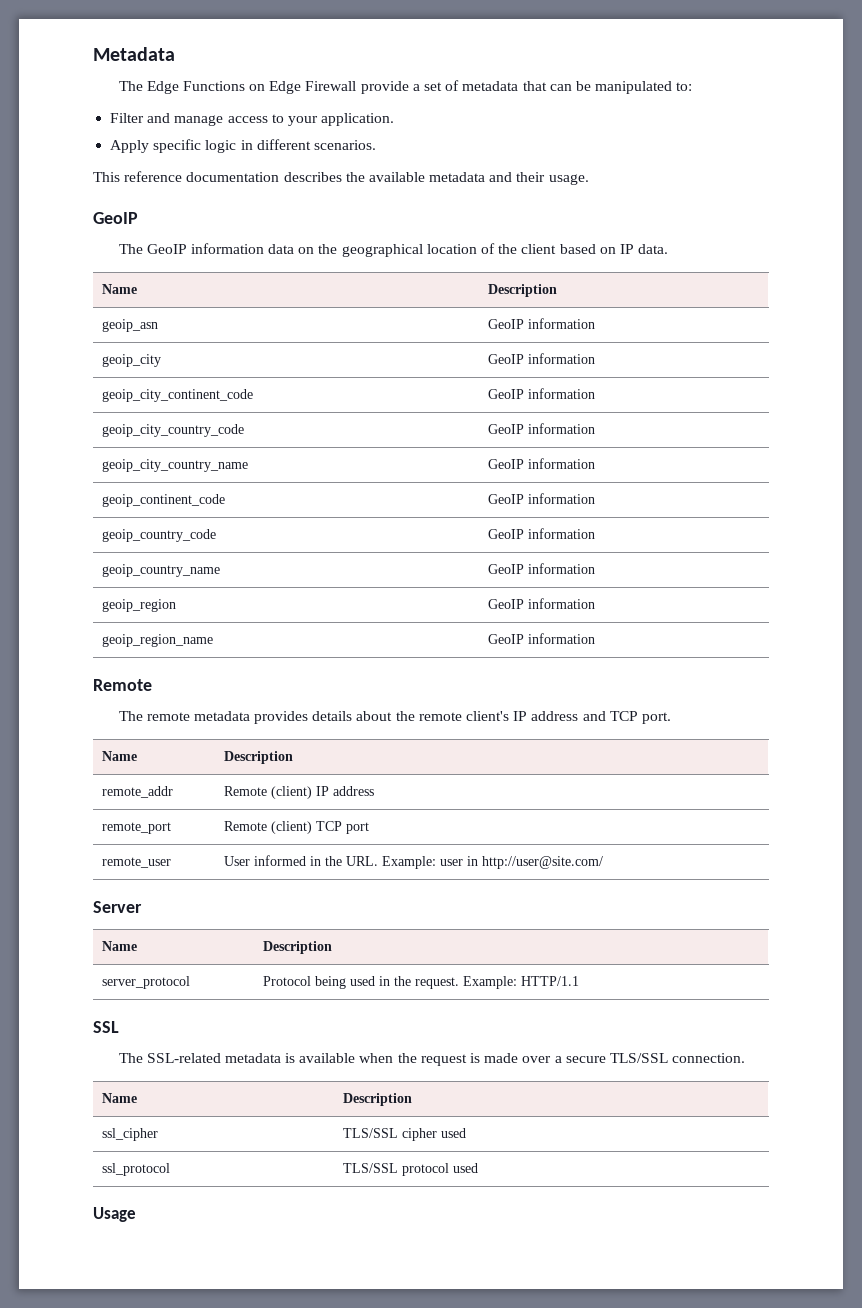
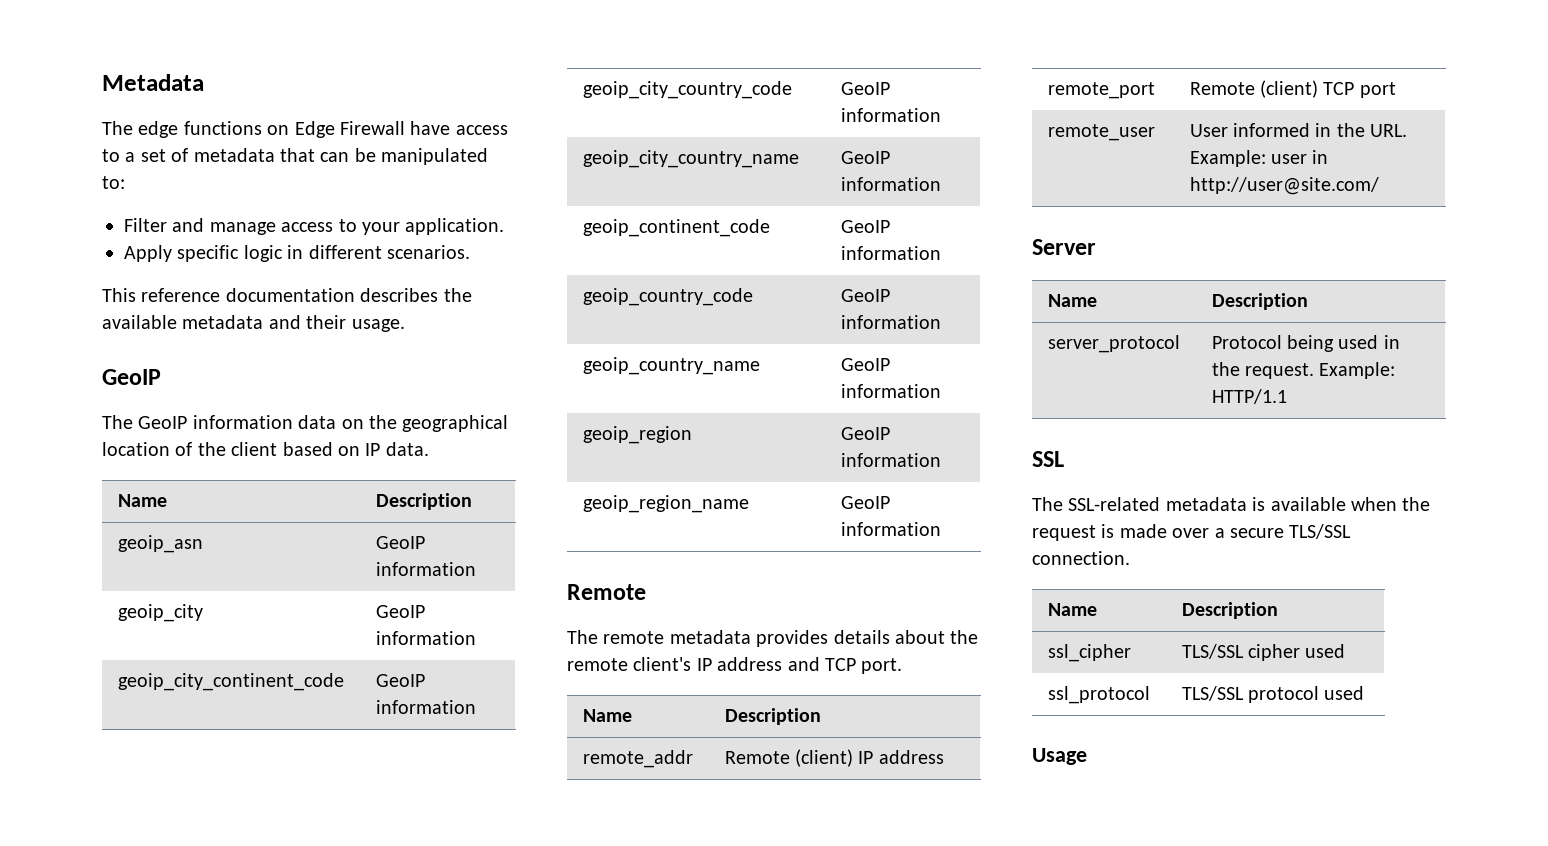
[146,81,245,94] Edge Functions -> [138,121,262,138] edge functions
[360,81,409,94] provide -> [410,121,508,135] [102,149,120,162] have access to

